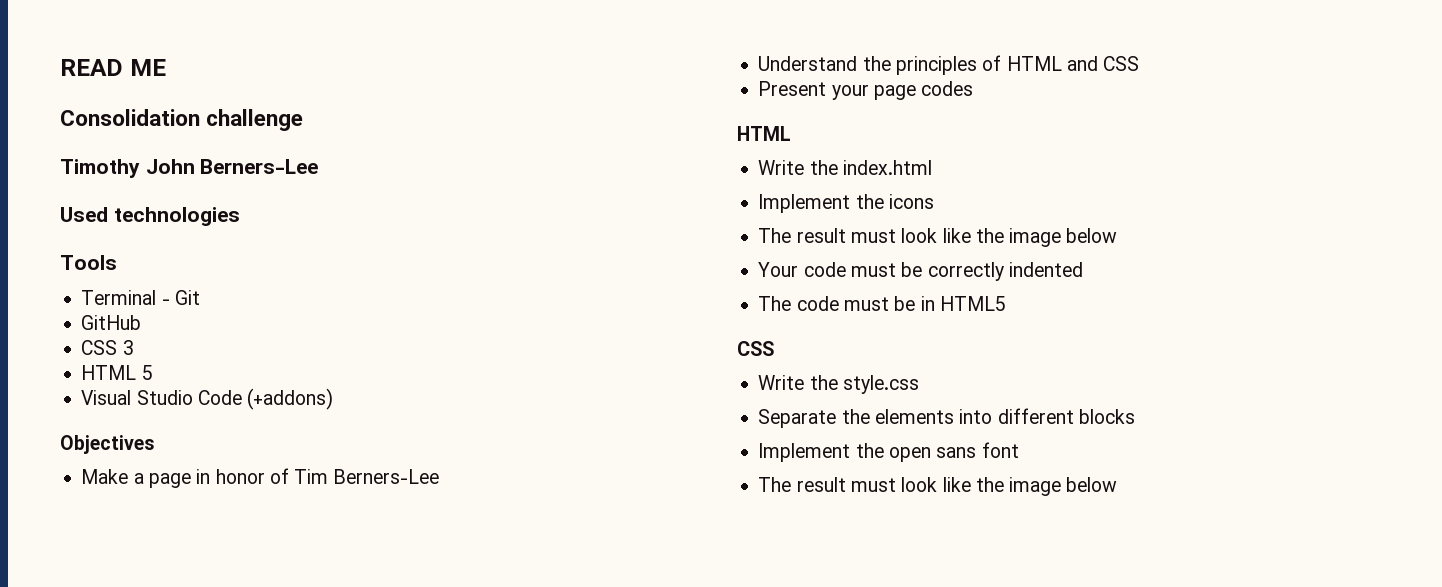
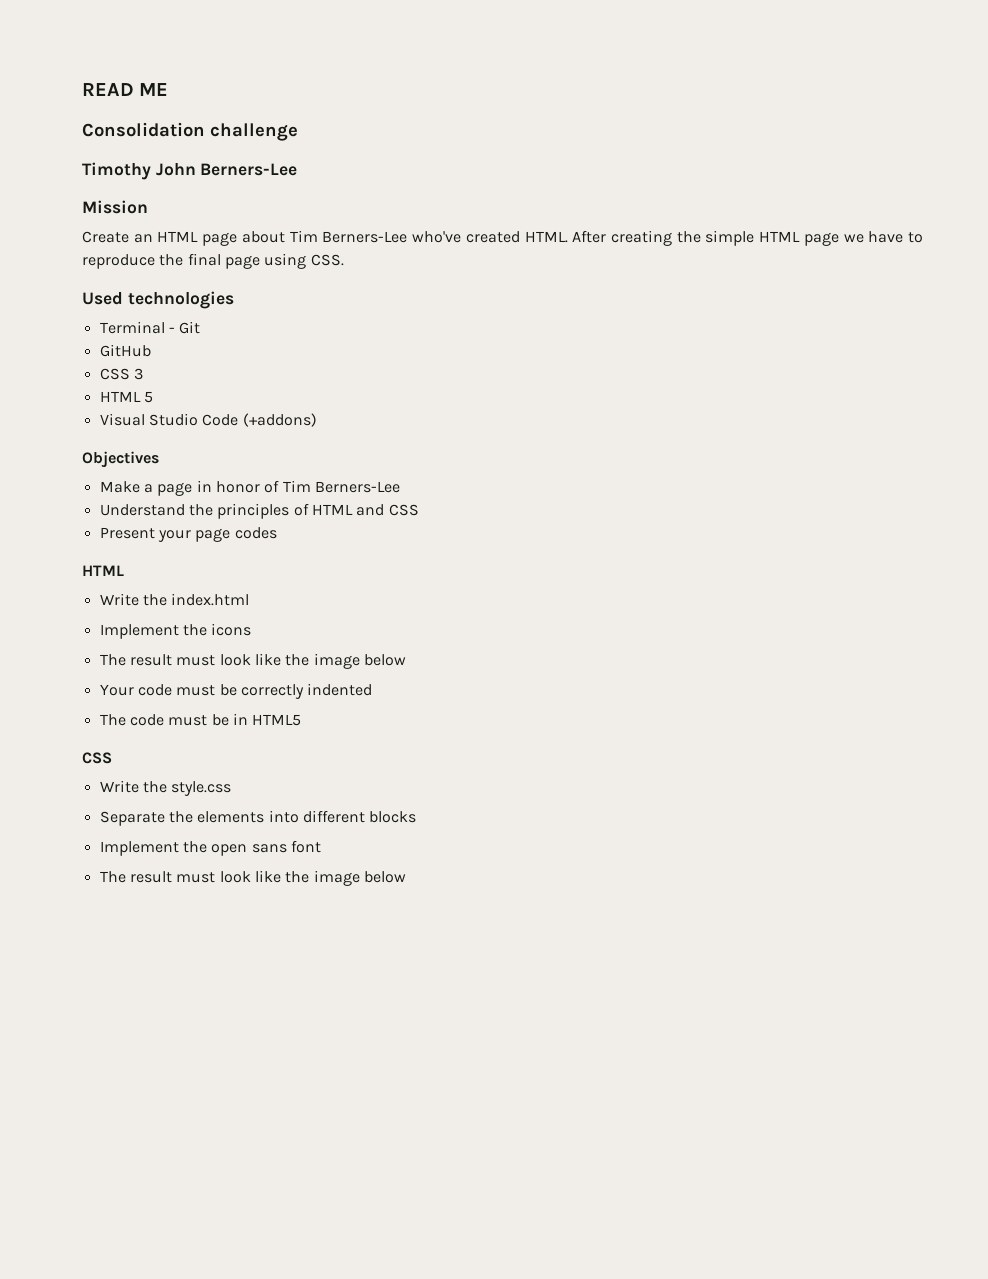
(319, 166) none -> [82,200,148,214] [82,230,923,246] [82,253,344,269] // Mission // Create an HTML page about Tim Berners-Lee who've created HTML. After creating the simple HTML page we have to reproduce the final page using CSS.
[60,255,117,270] // Tools -> (234, 300) none

